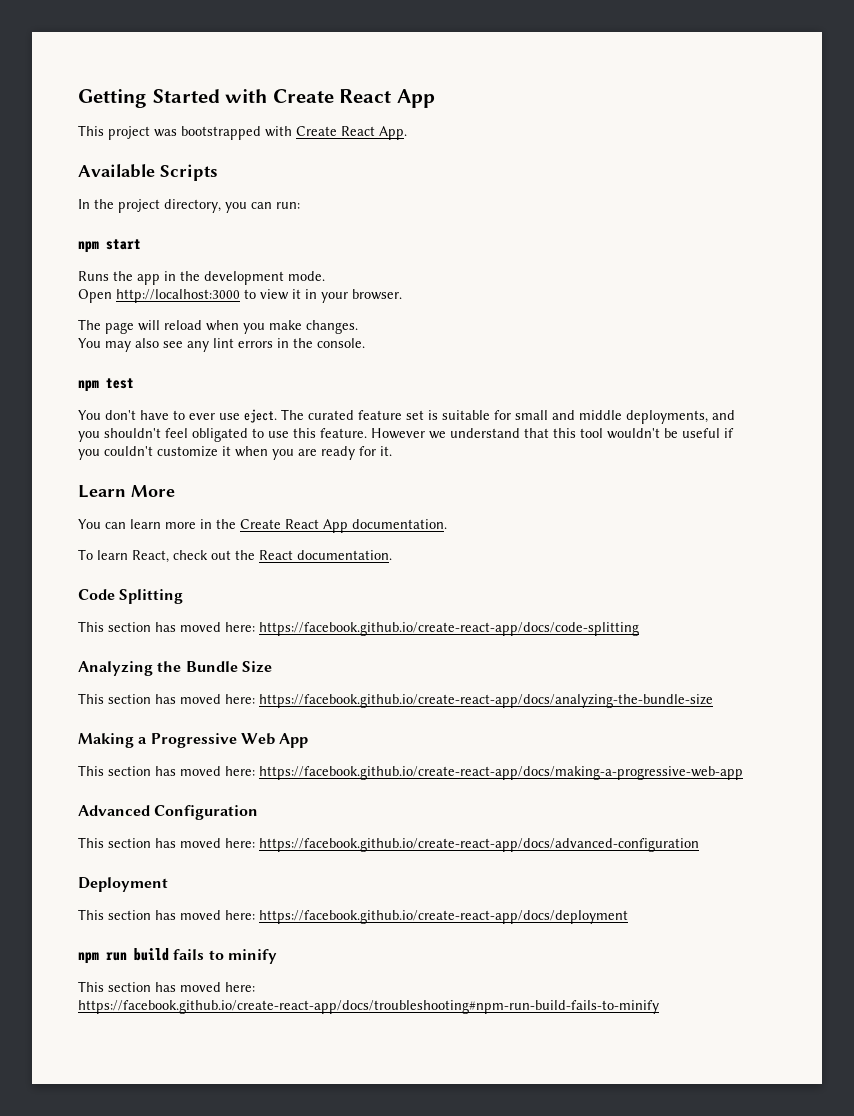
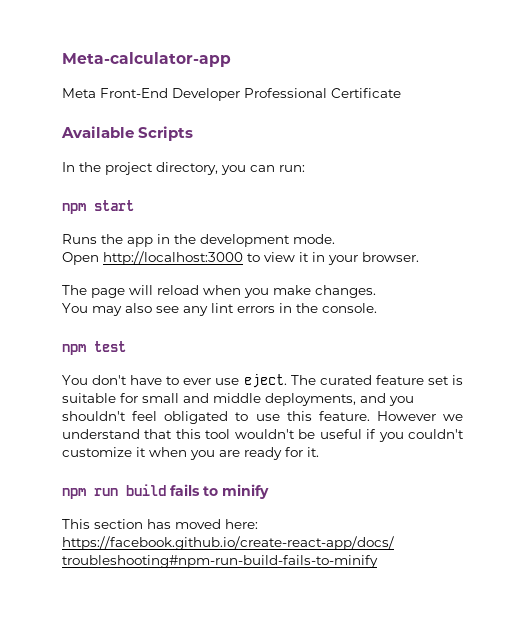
[78,89,435,108] [78,125,407,140] Getting Started with Create React App // This project was bootstrapped with Create React App. -> [62,52,231,67] [62,88,401,101] Meta-calculator-app // Meta Front-End Developer Professional Certificate
[78,485,175,498] [78,519,447,533] [78,549,392,563] [78,589,184,604] [78,621,639,636] [78,661,272,676] [78,693,713,708] [78,733,309,748] [78,765,743,780] [78,805,259,820] [78,837,699,852] [78,877,168,892] [78,909,628,924] // Learn More // You can learn more in the Create React App documentation. // To learn React, check out the React documentation. // Code Splitting // This section has moved here: https://facebook.github.io/create-react-app/docs/code-splitting // Analyzing the Bundle Size // This section has moved here: https://facebook.github.io/create-react-app/docs/analyzing-the-bundle-size // Making a Progressive Web App // This section has moved here: https://facebook.github.io/create-react-app/docs/making-a-progressive-web-app // Advanced Configuration // This section has moved here: https://facebook.github.io/create-react-app/docs/advanced-configuration // Deployment // This section has moved here: https://facebook.github.io/create-react-app/docs/deployment -> (319, 452) none

